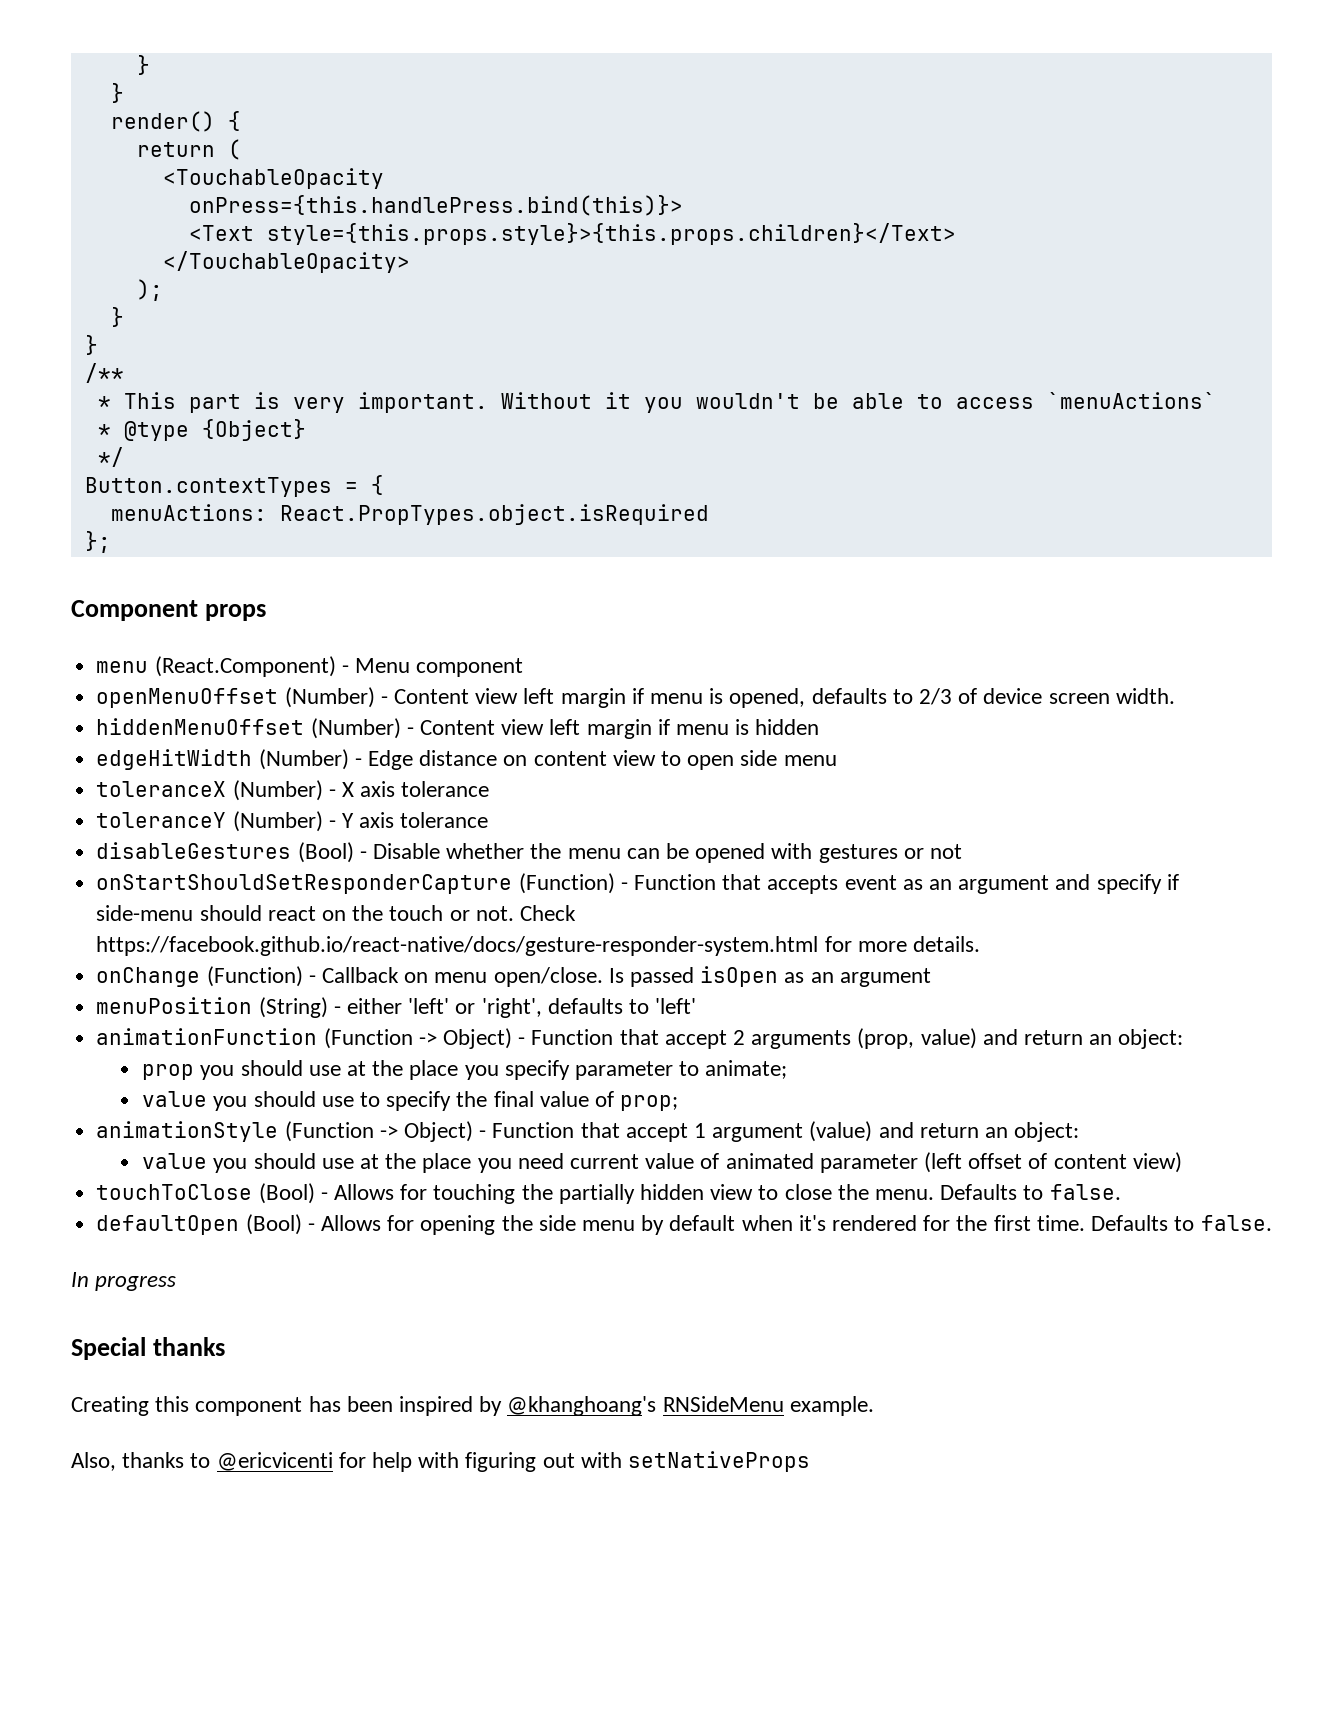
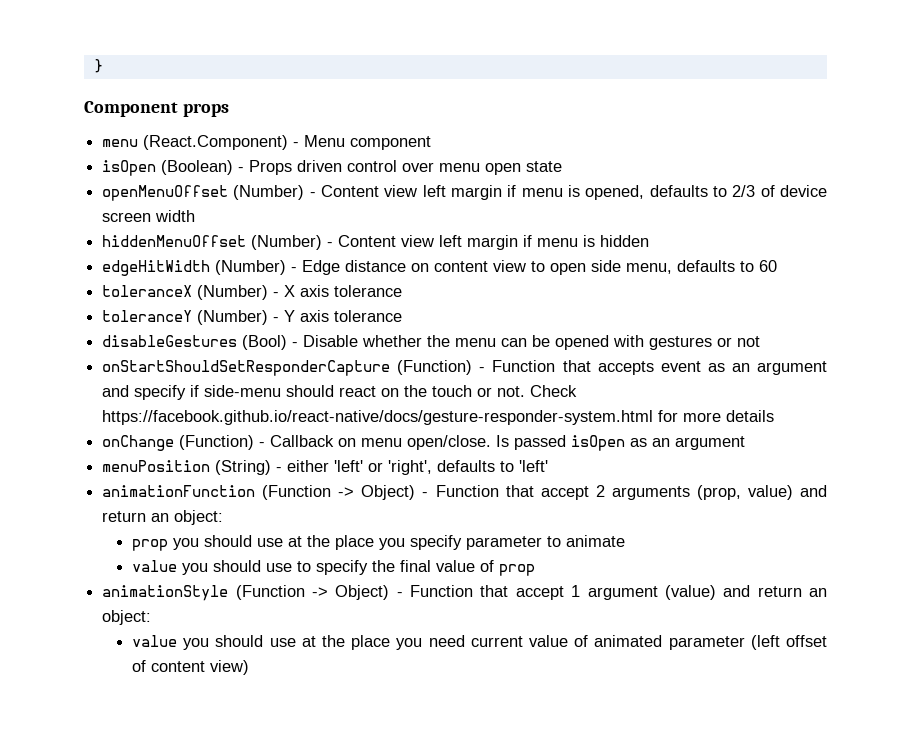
[136,55,150,75] [110,83,124,103] [110,111,241,132] [136,139,241,160] [162,168,384,189] [188,195,683,216] [188,223,956,245] [162,251,410,273] [136,279,163,301] [110,307,124,327] [84,335,98,355] [84,363,124,383] [97,392,1216,413] [97,419,306,441] [97,447,124,467] [84,475,384,497] [110,504,709,525] [84,531,111,553] } // } // render() { // return ( // <TouchableOpacity // onPress={this.handlePress.bind(this)}> // <Text style={this.props.style}>{this.props.children}</Text> // </TouchableOpacity> // ); // } // } // /** // * This part is very important. Without it you wouldn't be able to access `menuActions` // * @type {Object} // */ // Button.contextTypes = { // menuActions: React.PropTypes.object.isRequired // }; -> [93,59,103,73] }
(524, 667) none -> [102,160,563,176] // isOpen (Boolean) - Props driven control over menu open state
[1115,688,1175,704] width. -> [155,210,196,222] width
[783,755,837,766] menu -> [626,260,778,274] menu, defaults to 60
[912,936,980,952] details. -> [726,410,775,422] details
[705,1060,788,1079] animate; -> [566,535,626,547] animate
[620,1095,679,1111] prop; -> [499,564,536,576] prop
[96,1183,1121,1204] [96,1214,1272,1235] [71,1272,177,1291] [71,1337,226,1360] [71,1396,874,1416] [71,1451,811,1472] // touchToClose (Bool) - Allows for touching the partially hidden view to close the menu. Defaults to false. // defaultOpen (Bool) - Allows for opening the side menu by default when it's rendered for the first time. Defaults to false. // In progress // Special thanks // Creating this component has been inspired by @khanghoang's RNSideMenu example. // Also, thanks to @ericvicenti for help with figuring out with setNativeProps -> (250, 667) none

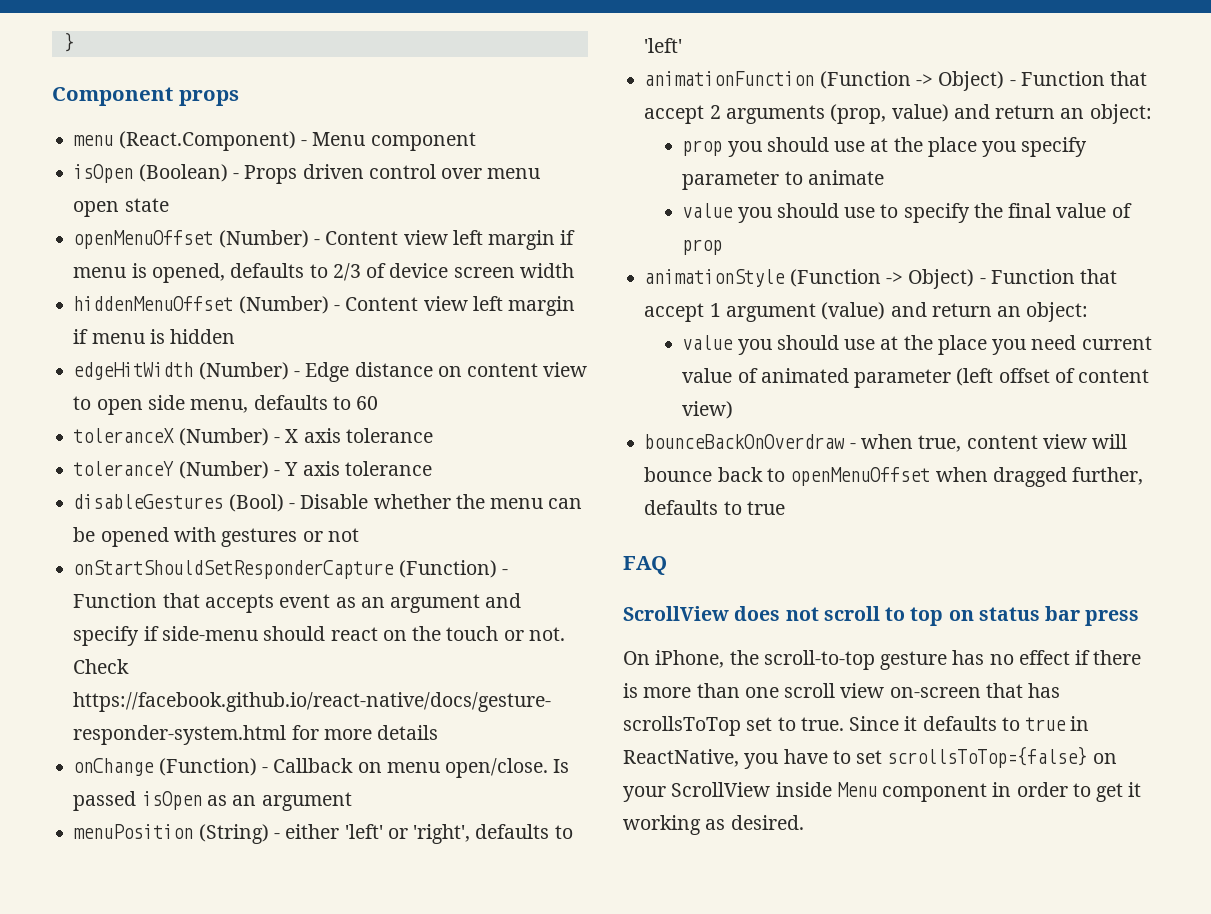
(250, 667) none -> [644,434,1128,452] [644,467,1144,487] [644,500,785,515] [623,556,667,575] [623,606,1140,626] [623,650,1142,670] [623,683,1061,698] [623,716,1090,736] [623,746,1117,769] [623,782,1142,802] [623,815,804,835] // bounceBackOnOverdraw - when true, content view will bounce back to openMenuOffset when dragged further, defaults to true // FAQ // ScrollView does not scroll to top on status bar press // On iPhone, the scroll-to-top gesture has no effect if there is more than one scroll view on-screen that has scrollsToTop set to true. Since it defaults to true in ReactNative, you have to set scrollsToTop={false} on your ScrollView inside Menu component in order to get it working as desired.

